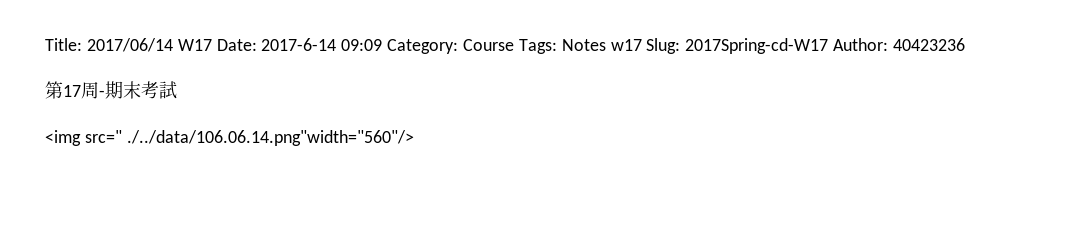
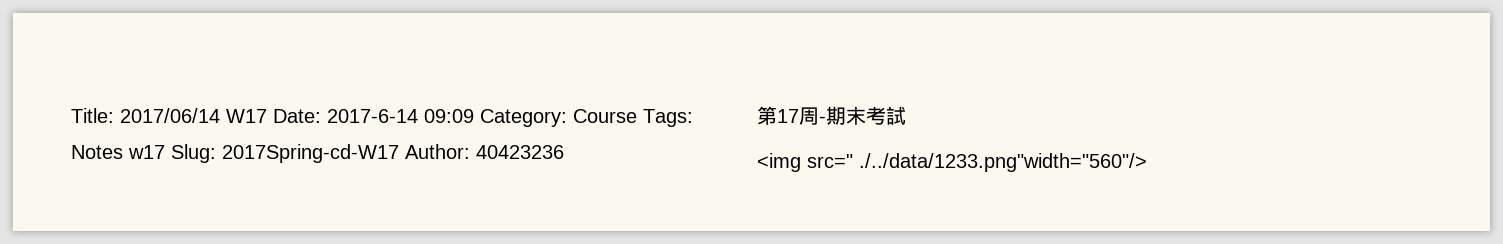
[126,130,414,146] ./../data/106.06.14.png"width="560"/> -> [859,153,1147,172] ./../data/1233.png"width="560"/>

